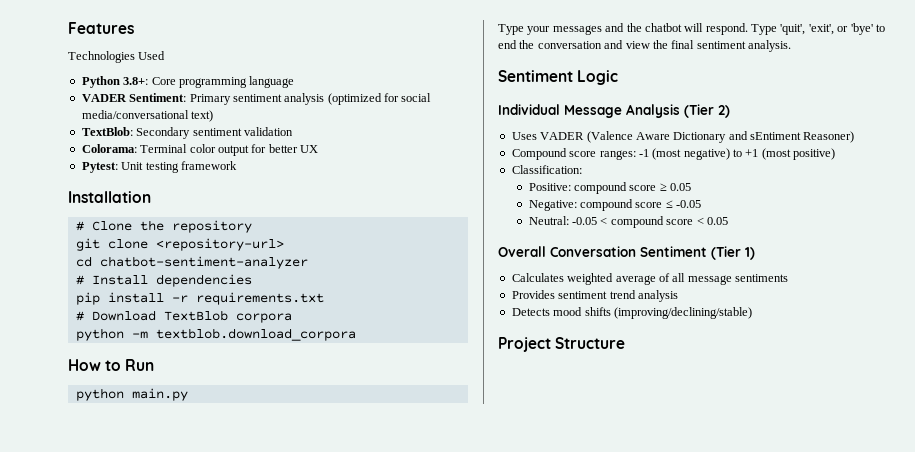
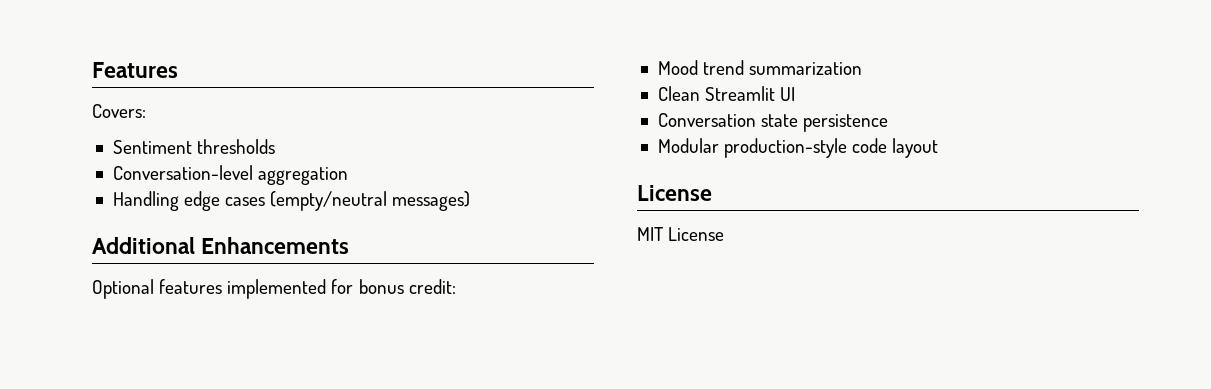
[68,51,166,63] [81,76,295,88] [81,93,432,105] [81,110,214,122] [81,127,293,139] [81,144,318,156] [81,161,237,173] [68,191,151,203] [75,220,252,233] [75,238,284,251] [75,256,308,269] [75,274,252,287] [75,292,324,305] [75,310,292,323] [75,328,356,341] [68,359,155,371] [75,388,188,401] [498,23,885,35] [498,40,791,52] [498,70,619,85] [498,104,730,118] [511,131,855,143] [511,148,836,160] [511,165,582,174] [528,182,692,194] [528,199,702,211] [528,216,728,228] [498,246,755,260] [511,273,788,285] [511,290,678,302] [511,307,752,319] [498,337,626,352] Technologies Used // Python 3.8+: Core programming language // VADER Sentiment: Primary sentiment analysis (optimized for social media/conversational text) // TextBlob: Secondary sentiment validation // Colorama: Terminal color output for better UX // Pytest: Unit testing framework // Installation // # Clone the repository // git clone <repository-url> // cd chatbot-sentiment-analyzer // # Install dependencies // pip install -r requirements.txt // # Download TextBlob corpora // python -m textblob.download_corpora // How to Run // python main.py // Type your messages and the chatbot will respond. Type 'quit', 'exit', or 'bye' to end the conversation and view the final sentiment analysis. // Sentiment Logic // Individual Message Analysis (Tier 2) // Uses VADER (Valence Aware Dictionary and sEntiment Reasoner) // Compound score ranges: -1 (most negative) to +1 (most positive) // Classification: // Positive: compound score ≥ 0.05 // Negative: compound score ≤ -0.05 // Neutral: -0.05 < compound score < 0.05 // Overall Conversation Sentiment (Tier 1) // Calculates weighted average of all message sentiments // Provides sentiment trend analysis // Detects mood shifts (improving/declining/stable) // Project Structure -> [92,104,146,118] [112,139,276,154] [112,165,349,185] [112,191,471,211] [92,237,350,254] [92,279,456,299] [657,60,863,75] [657,86,796,101] [657,113,889,132] [657,138,939,158] [637,185,712,201] [637,227,725,241] Covers: // Sentiment thresholds // Conversation-level aggregation // Handling edge cases (empty/neutral messages) // Additional Enhancements // Optional features implemented for bonus credit: // Mood trend summarization // Clean Streamlit UI // Conversation state persistence // Modular production-style code layout // License // MIT License

